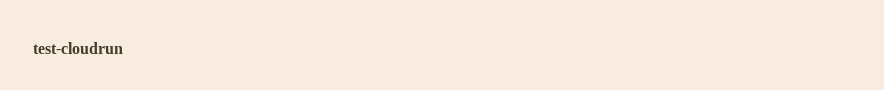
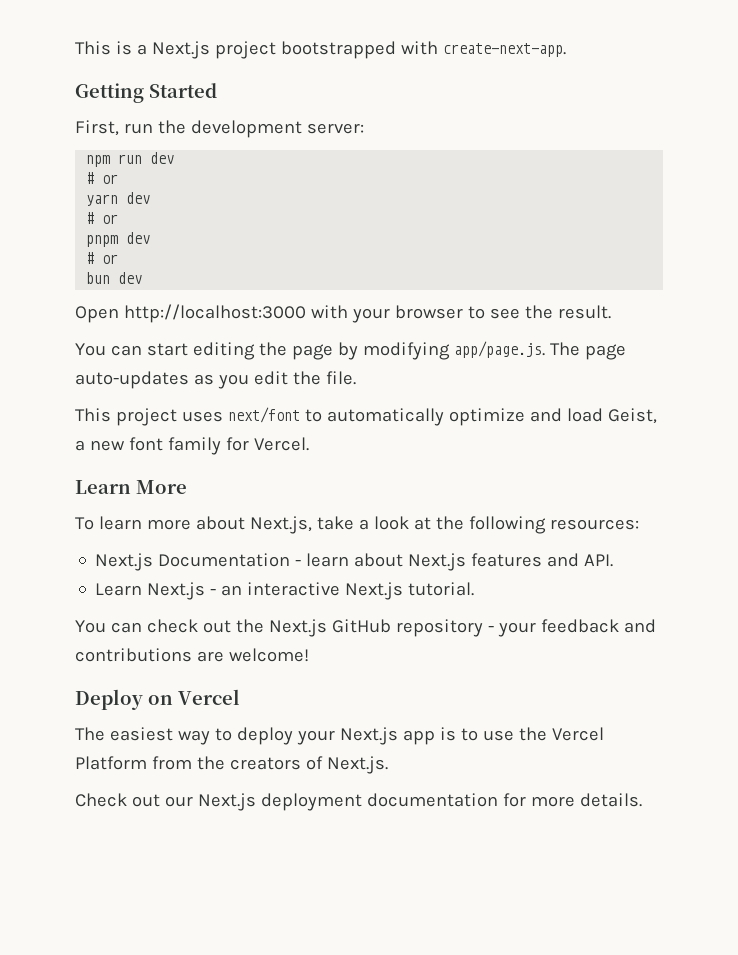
[33,42,123,54] test-cloudrun -> [75,41,566,59] [75,83,217,103] [75,120,364,138] [86,152,175,167] [86,172,119,184] [86,192,151,206] [86,212,119,224] [86,232,151,247] [86,252,119,264] [86,272,143,284] [75,304,611,323] [75,341,626,360] [75,371,356,389] [75,407,657,426] [75,437,309,455] [75,480,187,494] [75,516,639,534] [95,553,614,571] [95,582,475,600] [75,619,656,637] [75,648,309,662] [75,689,240,710] [75,727,604,745] [75,756,388,774] [75,793,642,811] This is a Next.js project bootstrapped with create-next-app. // Getting Started // First, run the development server: // npm run dev // # or // yarn dev // # or // pnpm dev // # or // bun dev // Open http://localhost:3000 with your browser to see the result. // You can start editing the page by modifying app/page.js. The page auto-updates as you edit the file. // This project uses next/font to automatically optimize and load Geist, a new font family for Vercel. // Learn More // To learn more about Next.js, take a look at the following resources: // Next.js Documentation - learn about Next.js features and API. // Learn Next.js - an interactive Next.js tutorial. // You can check out the Next.js GitHub repository - your feedback and contributions are welcome! // Deploy on Vercel // The easiest way to deploy your Next.js app is to use the Vercel Platform from the creators of Next.js. // Check out our Next.js deployment documentation for more details.

